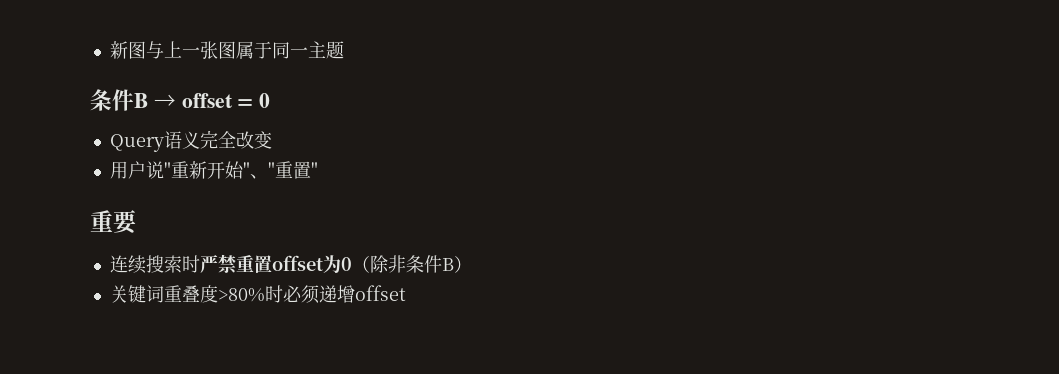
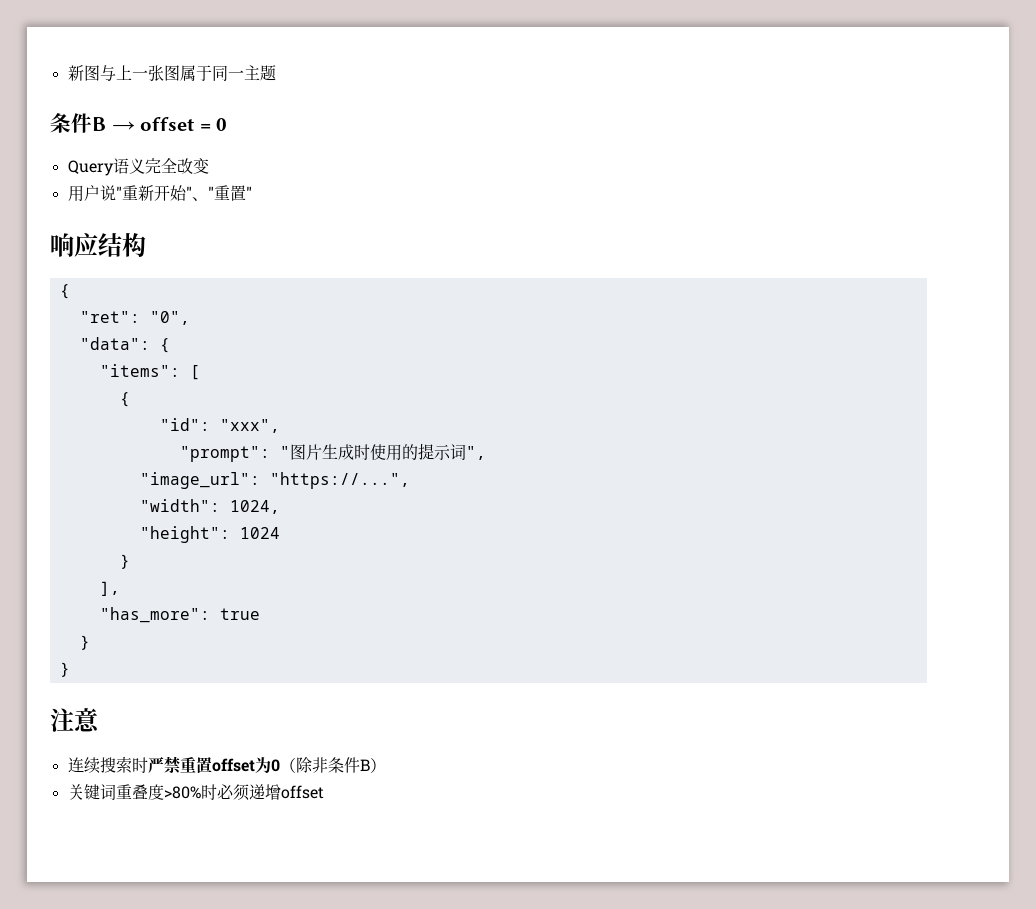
[90,210,137,234] 重要 -> [50,233,146,257] [59,284,70,299] [79,311,190,325] [79,337,170,353] [99,364,200,380] [119,392,130,407] [159,418,280,433] [179,443,486,462] [139,472,410,489] [139,499,280,514] [139,526,280,543] [119,554,130,569] [99,581,120,596] [99,607,260,623] [79,635,90,650] [59,662,70,677] [50,708,100,733] 响应结构 // { // "ret": "0", // "data": { // "items": [ // { // "id": "xxx", // "prompt": "图片生成时使用的提示词", // "image_url": "https://...", // "width": 1024, // "height": 1024 // } // ], // "has_more": true // } // } // 注意

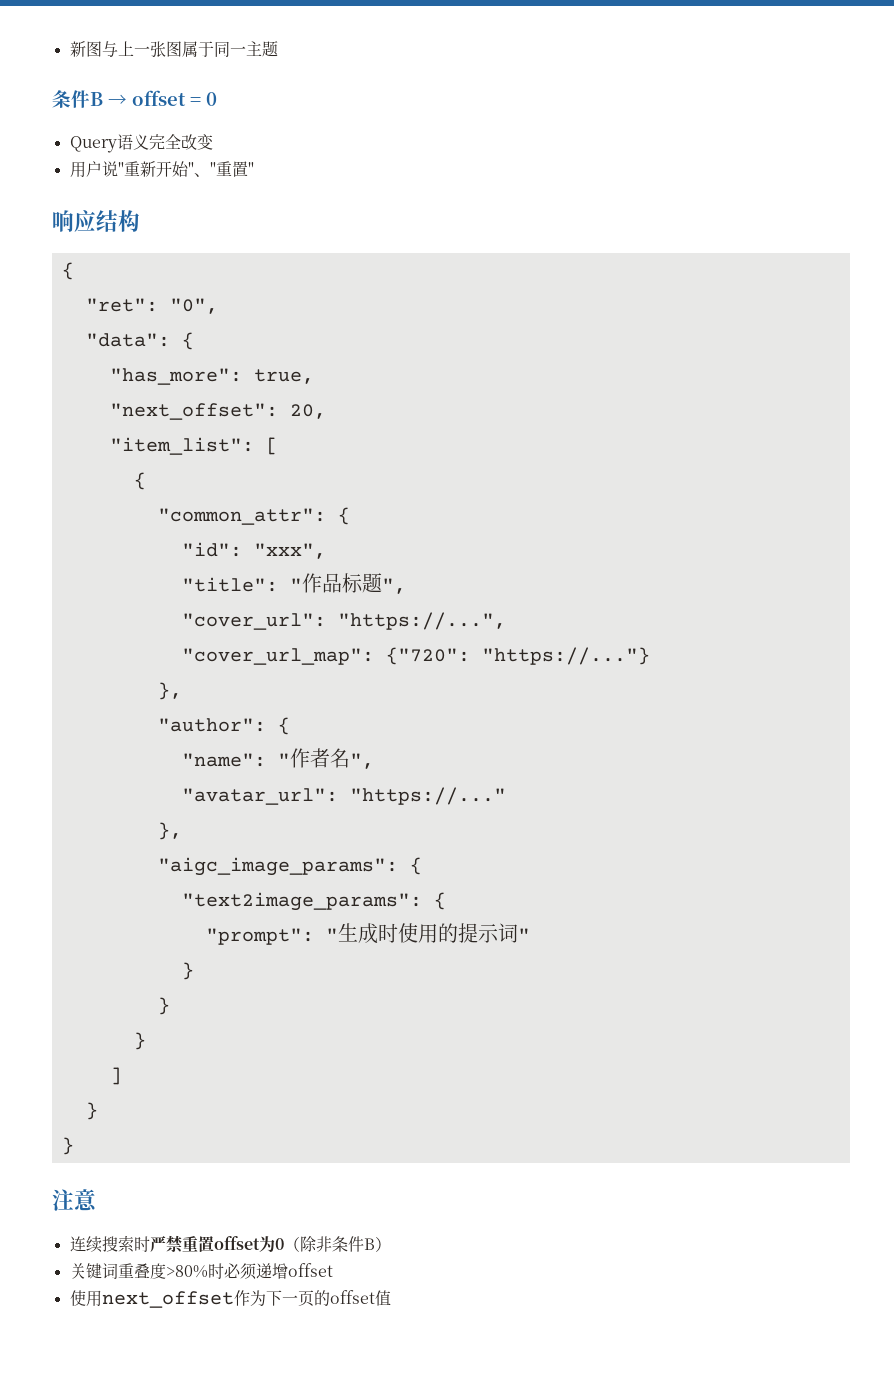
[99,364,180,377] "items": -> [109,368,314,385] [109,403,326,420] [109,437,254,455] "has_more": true, // "next_offset": 20, // "item_list":
(130, 399) none -> [157,507,350,525] // "common_attr": {
(280, 426) none -> [181,573,406,594] [181,612,506,630] [181,647,650,665] [157,682,182,700] [157,717,290,735] [181,748,374,769] [181,787,506,805] [157,822,182,840] [157,857,422,876] [181,892,446,911] // "title": "作品标题", // "cover_url": "https://...", // "cover_url_map": {"720": "https://..."} // }, // "author": { // "name": "作者名", // "avatar_url": "https://..." // }, // "aigc_image_params": { // "text2image_params": {
[289,444,322,460] 图片 -> (338, 934) none
[465,446,486,460] [139,472,410,489] [139,499,280,514] [139,526,280,543] [119,554,130,569] [99,581,120,596] [99,607,260,623] ", // "image_url": "https://...", // "width": 1024, // "height": 1024 // } // ], // "has_more": true -> [517,928,530,941] [181,962,194,980] [157,997,170,1015] [133,1032,146,1050] [109,1067,122,1085] " // } // } // } // ]
(324, 792) none -> [69,1290,391,1308] // 使用next_offset作为下一页的offset值

